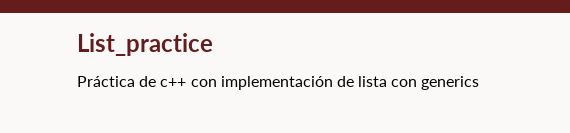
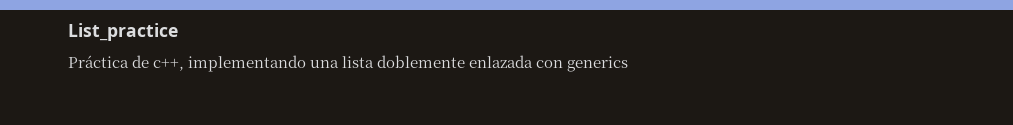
[160,76,388,90] c++ con implementación de lista -> [153,55,534,72] c++, implementando una lista doblemente enlazada

